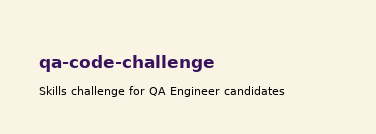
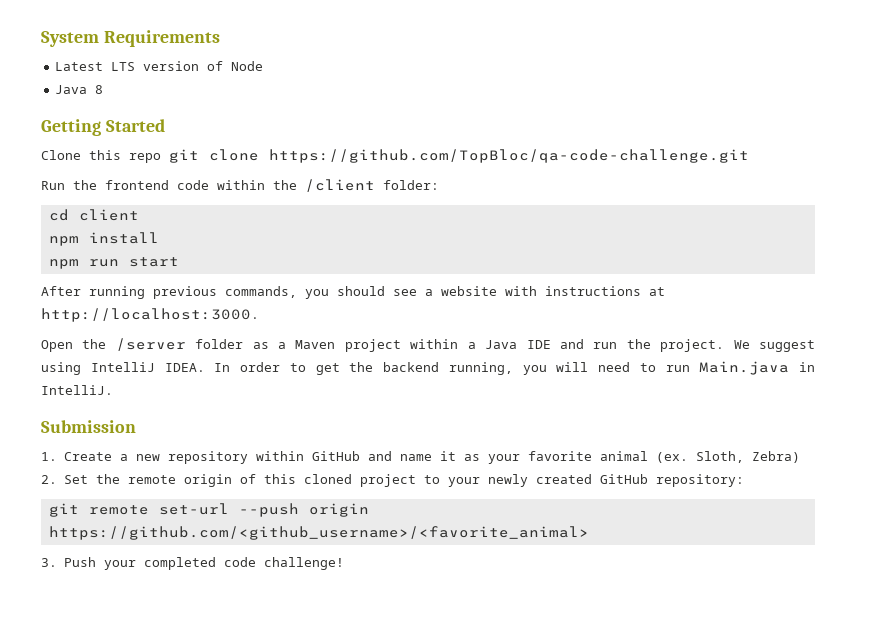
[39,55,215,72] [39,86,285,97] qa-code-challenge // Skills challenge for QA Engineer candidates -> [41,30,220,47] [55,61,264,71] [55,85,104,94] [41,119,165,136] [41,149,749,163] [41,179,439,192] [48,209,139,221] [48,232,159,246] [48,257,179,269] [41,286,665,299] [41,308,259,322] [41,338,815,352] [41,361,815,375] [41,385,113,395] [41,420,136,433] [41,451,800,464] [41,474,744,487] [48,503,369,517] [48,526,589,540] [41,557,344,570] System Requirements // Latest LTS version of Node // Java 8 // Getting Started // Clone this repo git clone https://github.com/TopBloc/qa-code-challenge.git // Run the frontend code within the /client folder: // cd client // npm install // npm run start // After running previous commands, you should see a website with instructions at http://localhost:3000. // Open the /server folder as a Maven project within a Java IDE and run the project. We suggest using IntelliJ IDEA. In order to get the backend running, you will need to run Main.java in IntelliJ. // Submission // 1. Create a new repository within GitHub and name it as your favorite animal (ex. Sloth, Zebra) // 2. Set the remote origin of this cloned project to your newly created GitHub repository: // git remote set-url --push origin https://github.com/<github_username>/<favorite_animal> // 3. Push your completed code challenge!

